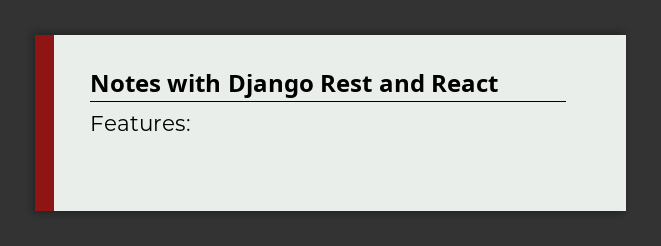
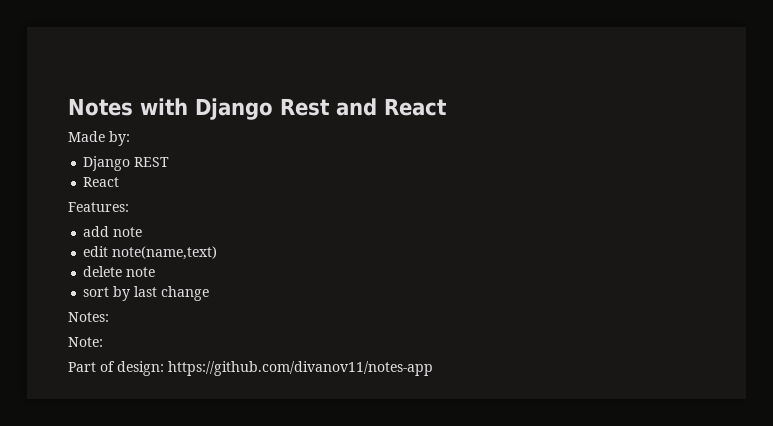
[90,116,191,131] Features: -> [68,131,130,146] [83,156,170,171] [83,177,120,187] [68,202,129,212] [83,226,143,237] [83,246,218,260] [83,266,156,277] [83,286,210,301] [68,312,109,322] [68,337,103,347] [68,361,433,376] Made by: // Django REST // React // Features: // add note // edit note(name,text) // delete note // sort by last change // Notes: // Note: // Part of design: https://github.com/divanov11/notes-app

